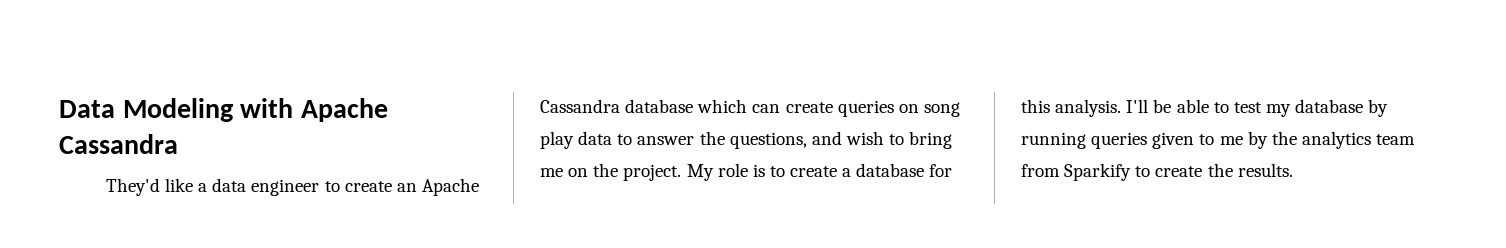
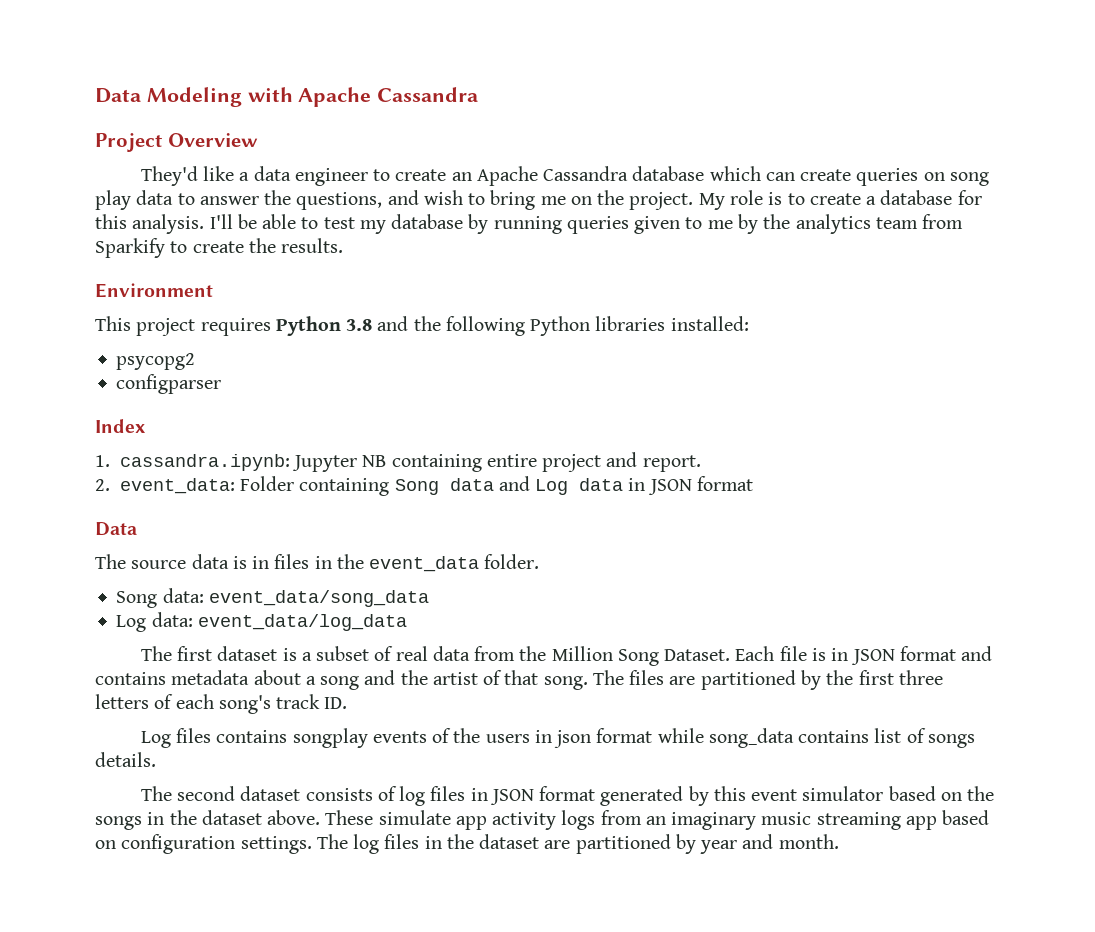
(178, 144) none -> [95,133,258,152] // Project Overview
(1293, 170) none -> [95,283,213,298] [95,316,749,336] [116,353,196,370] [116,374,222,394] [95,419,146,433] [95,452,701,472] [95,476,753,496] [95,522,137,536] [95,554,540,572] [116,588,429,608] [116,612,407,632] [140,646,993,666] [95,670,943,690] [95,694,348,714] [140,728,975,748] [95,752,156,767] [140,786,995,806] [95,810,990,830] [95,834,839,854] // Environment // This project requires Python 3.8 and the following Python libraries installed: // psycopg2 // configparser // Index // 1. cassandra.ipynb: Jupyter NB containing entire project and report. // 2. event_data: Folder containing Song data and Log data in JSON format // Data // The source data is in files in the event_data folder. // Song data: event_data/song_data // Log data: event_data/log_data // The first dataset is a subset of real data from the Million Song Dataset. Each file is in JSON format and contains metadata about a song and the artist of that song. The files are partitioned by the first three letters of each song's track ID. // Log files contains songplay events of the users in json format while song_data contains list of songs details. // The second dataset consists of log files in JSON format generated by this event simulator based on the songs in the dataset above. These simulate app activity logs from an imaginary music streaming app based on configuration settings. The log files in the dataset are partitioned by year and month.

